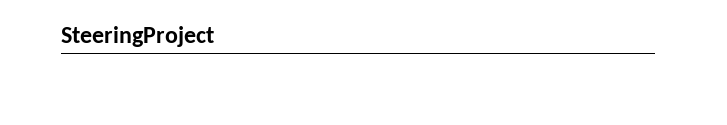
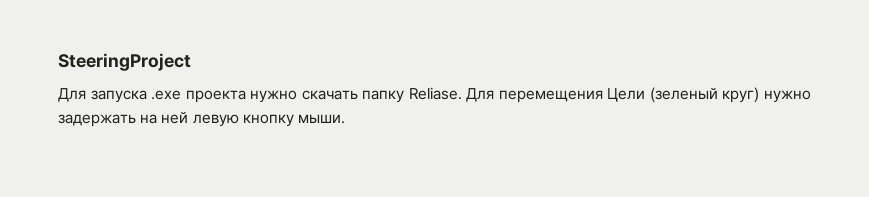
(214, 36) none -> [58,87,812,103] [58,112,345,127] // Для запуска .exe проекта нужно скачать папку Reliase. Для перемещения Цели (зеленый круг) нужно задержать на ней левую кнопку мыши.

